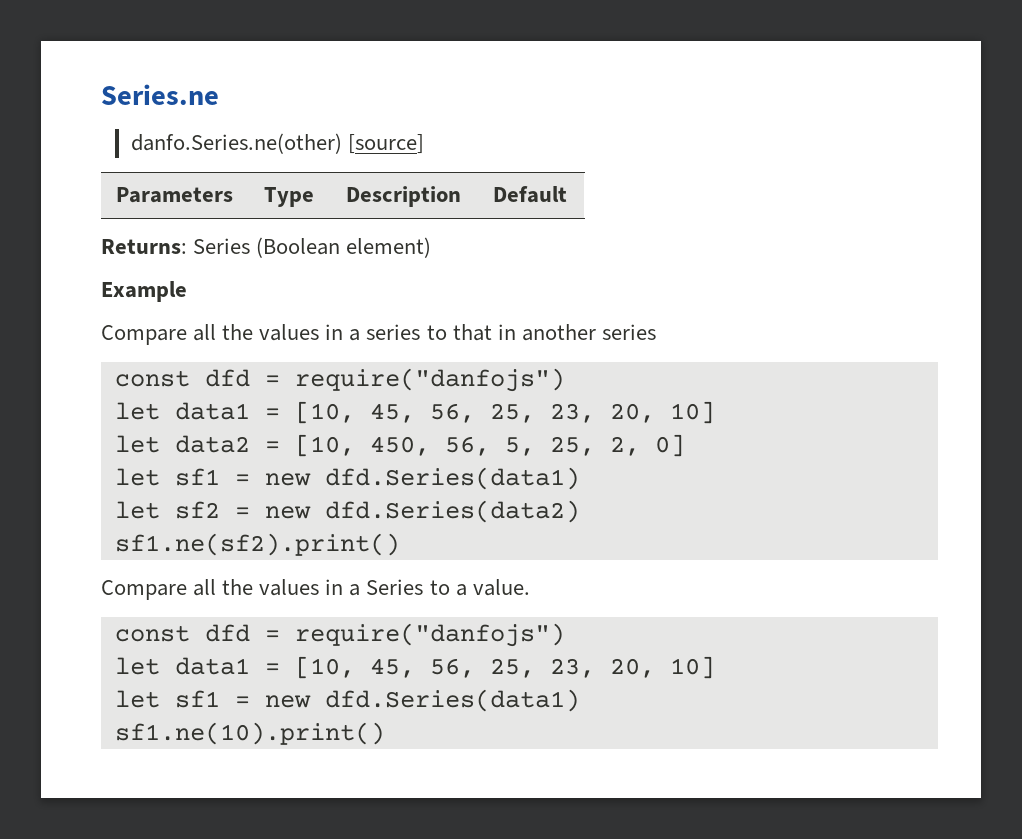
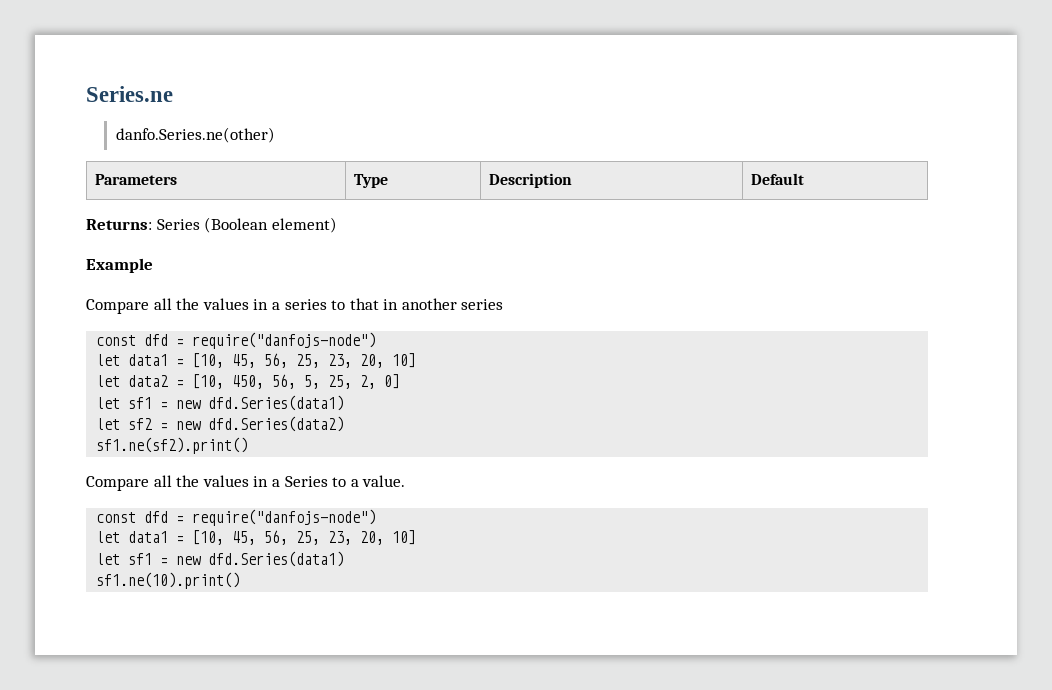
[348,134,425,154] [source] -> (276, 135) none
[294,368,565,392] require("danfojs") -> [192,332,377,349] require("danfojs-node")
[294,623,565,647] require("danfojs") -> [192,509,377,526] require("danfojs-node")

